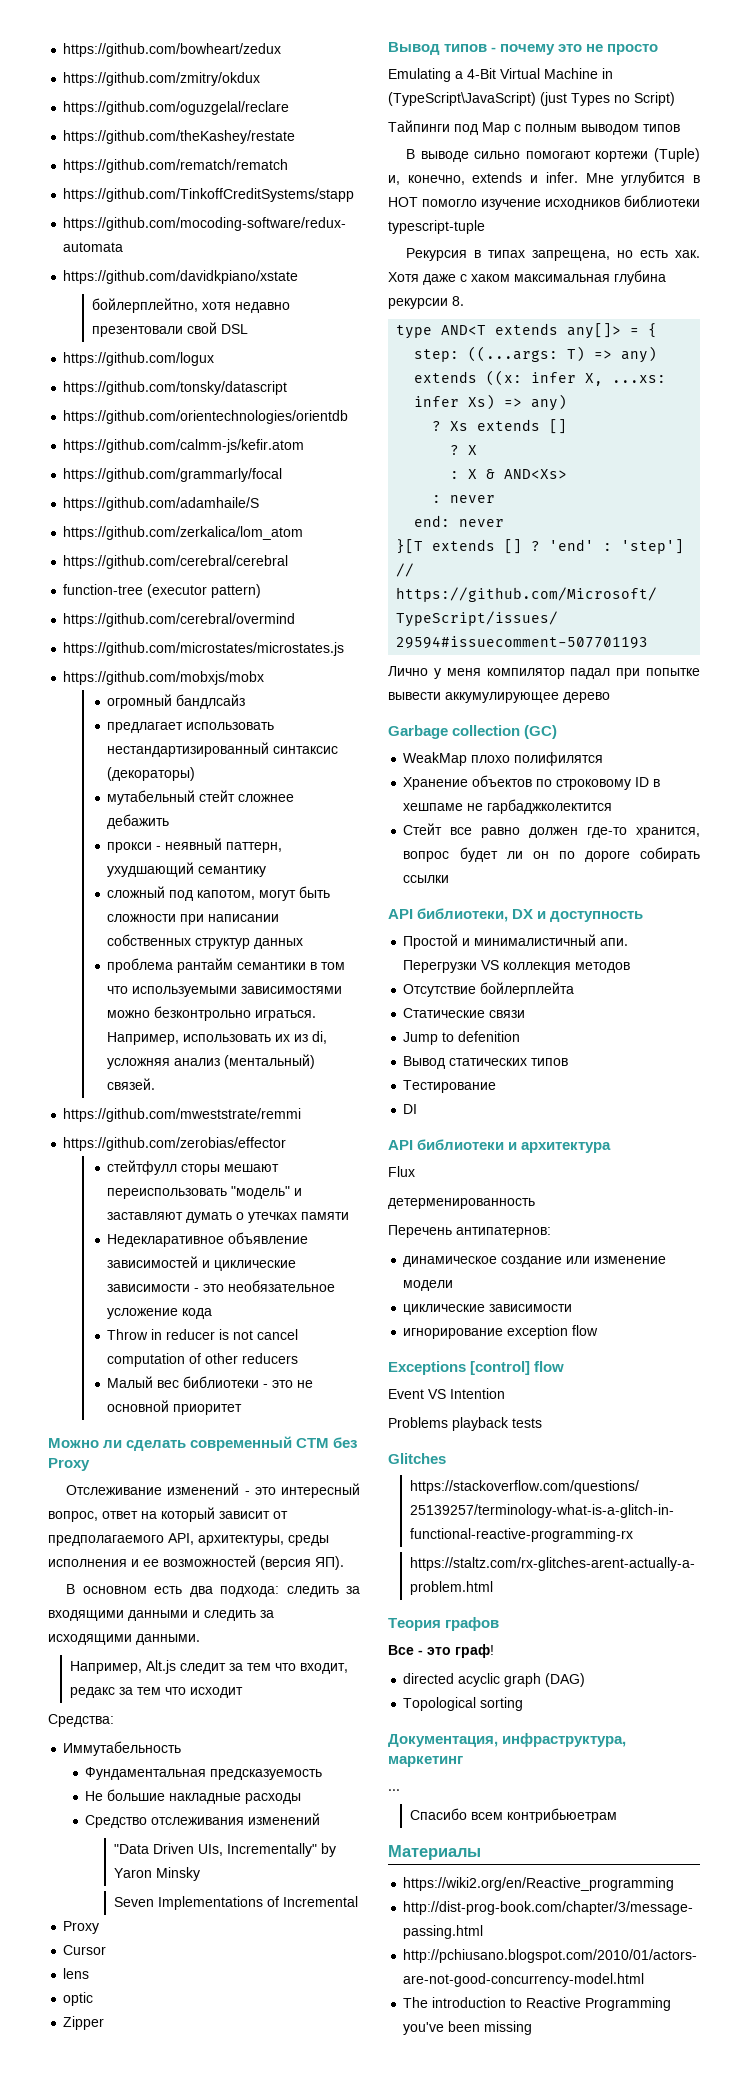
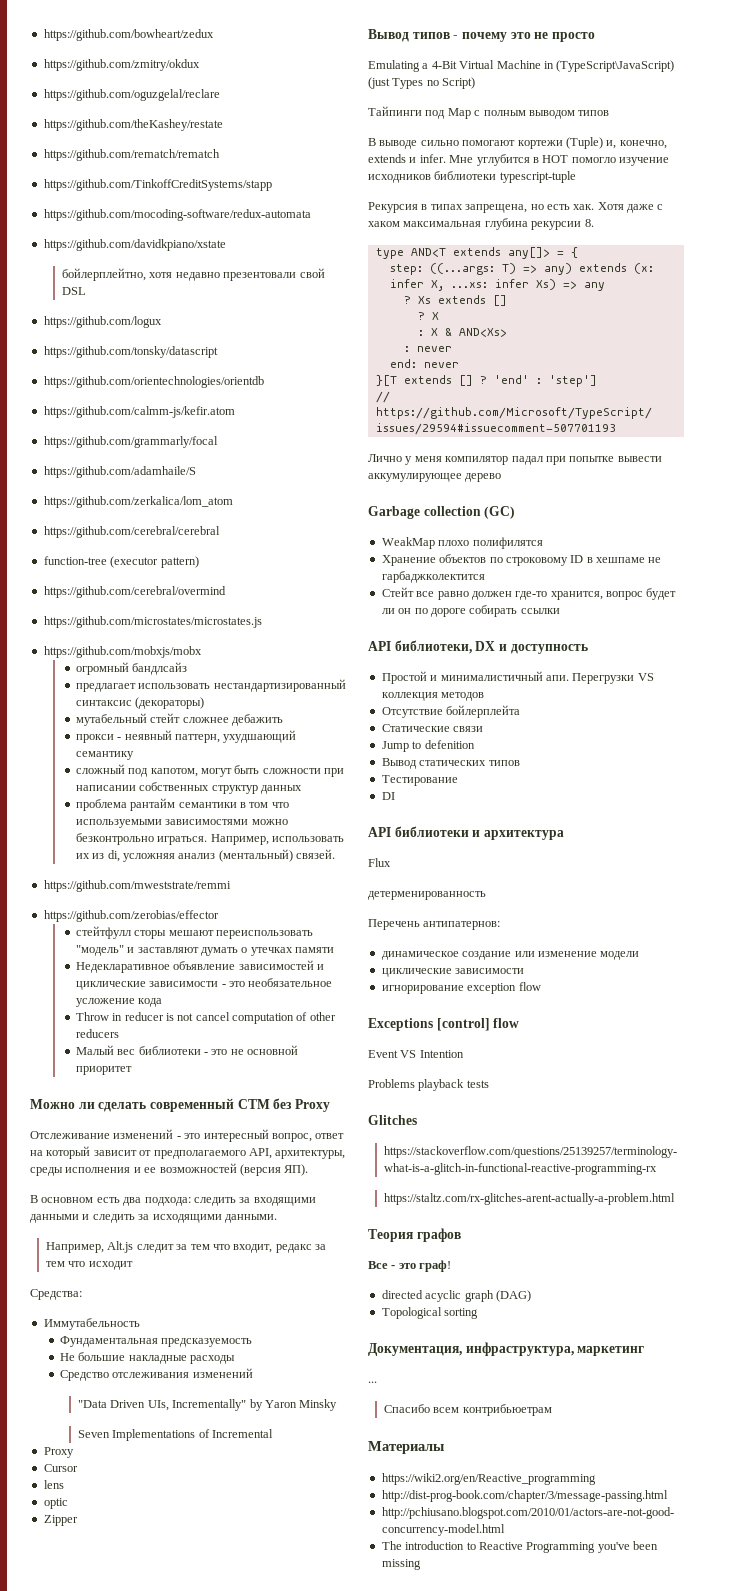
[486,370,523,386] ((x: -> [633,263,654,274] (x:
[531,394,568,411] any) -> [583,282,605,291] any

